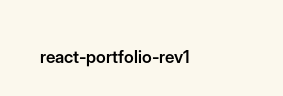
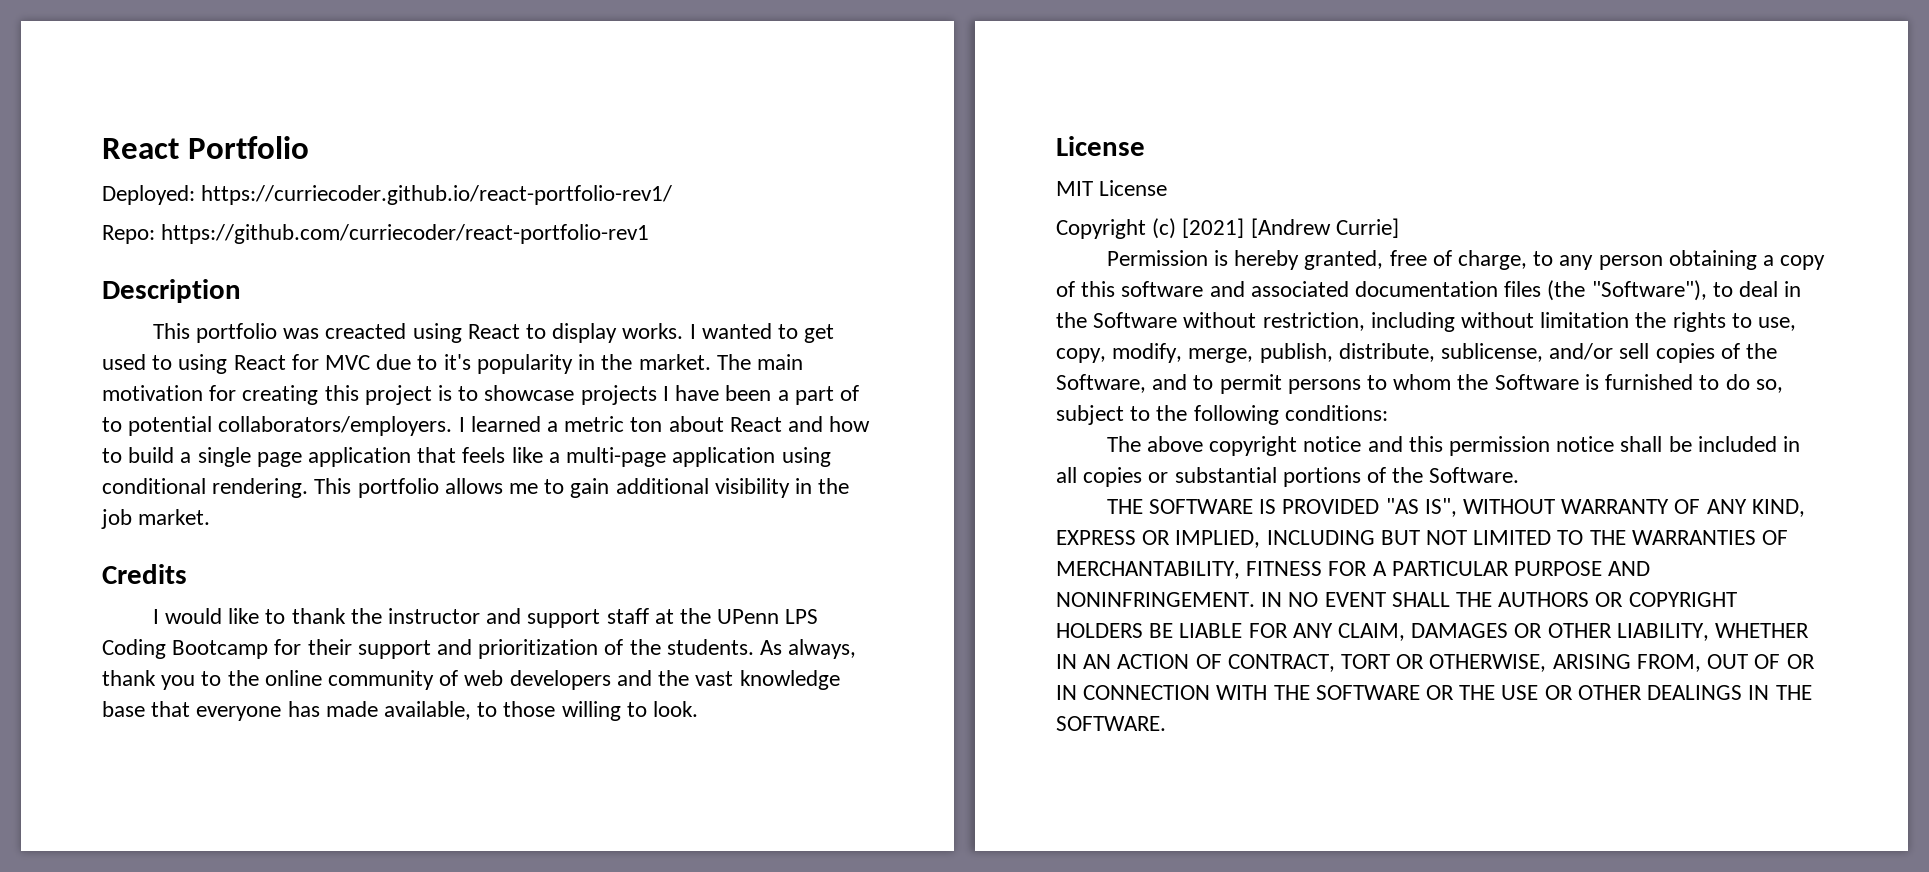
[40,50,189,67] react-portfolio-rev1 -> [102,136,309,159] [102,185,673,205] [102,224,650,244] [102,279,241,303] [152,323,835,343] [102,354,803,374] [102,385,859,405] [102,416,871,436] [102,447,831,467] [102,478,850,498] [101,509,211,529] [102,564,187,584] [152,608,819,628] [102,639,857,659] [102,670,840,690] [102,701,699,721] [1056,136,1145,156] [1056,180,1168,196] [1056,218,1399,239] [1106,250,1826,270] [1056,280,1802,301] [1056,312,1797,332] [1056,343,1778,363] [1056,374,1783,394] [1056,405,1388,425] [1106,436,1801,456] [1056,467,1520,487] [1106,498,1805,517] [1056,530,1789,548] [1056,561,1651,579] [1056,592,1737,607] [1056,623,1810,641] [1056,654,1815,672] [1056,685,1812,700] [1056,716,1166,731] React Portfolio // Deployed: https://curriecoder.github.io/react-portfolio-rev1/ // Repo: https://github.com/curriecoder/react-portfolio-rev1 // Description // This portfolio was creacted using React to display works. I wanted to get used to using React for MVC due to it's popularity in the market. The main motivation for creating this project is to showcase projects I have been a part of to potential collaborators/employers. I learned a metric ton about React and how to build a single page application that feels like a multi-page application using conditional rendering. This portfolio allows me to gain additional visibility in the job market. // Credits // I would like to thank the instructor and support staff at the UPenn LPS Coding Bootcamp for their support and prioritization of the students. As always, thank you to the online community of web developers and the vast knowledge base that everyone has made available, to those willing to look. // License // MIT License // Copyright (c) [2021] [Andrew Currie] // Permission is hereby granted, free of charge, to any person obtaining a copy of this software and associated documentation files (the "Software"), to deal in the Software without restriction, including without limitation the rights to use, copy, modify, merge, publish, distribute, sublicense, and/or sell copies of the Software, and to permit persons to whom the Software is furnished to do so, subject to the following conditions: // The above copyright notice and this permission notice shall be included in all copies or substantial portions of the Software. // THE SOFTWARE IS PROVIDED "AS IS", WITHOUT WARRANTY OF ANY KIND, EXPRESS OR IMPLIED, INCLUDING BUT NOT LIMITED TO THE WARRANTIES OF MERCHANTABILITY, FITNESS FOR A PARTICULAR PURPOSE AND NONINFRINGEMENT. IN NO EVENT SHALL THE AUTHORS OR COPYRIGHT HOLDERS BE LIABLE FOR ANY CLAIM, DAMAGES OR OTHER LIABILITY, WHETHER IN AN ACTION OF CONTRACT, TORT OR OTHERWISE, ARISING FROM, OUT OF OR IN CONNECTION WITH THE SOFTWARE OR THE USE OR OTHER DEALINGS IN THE SOFTWARE.

